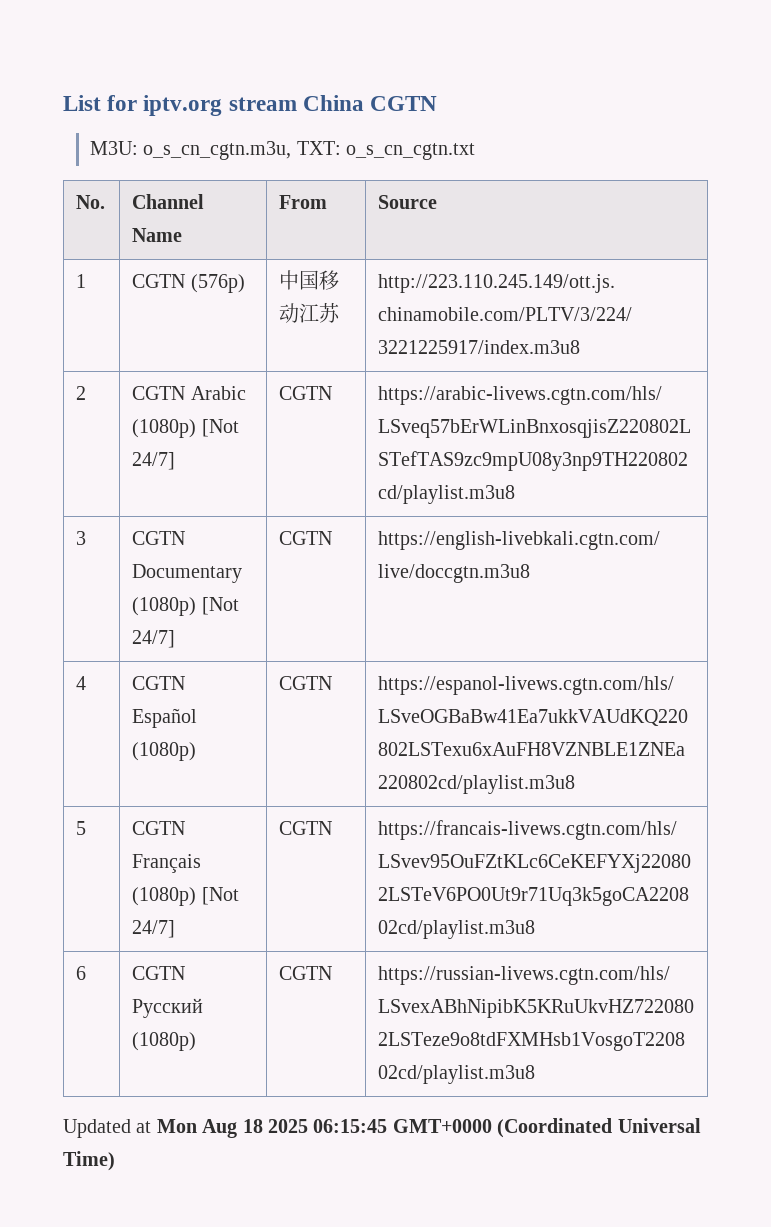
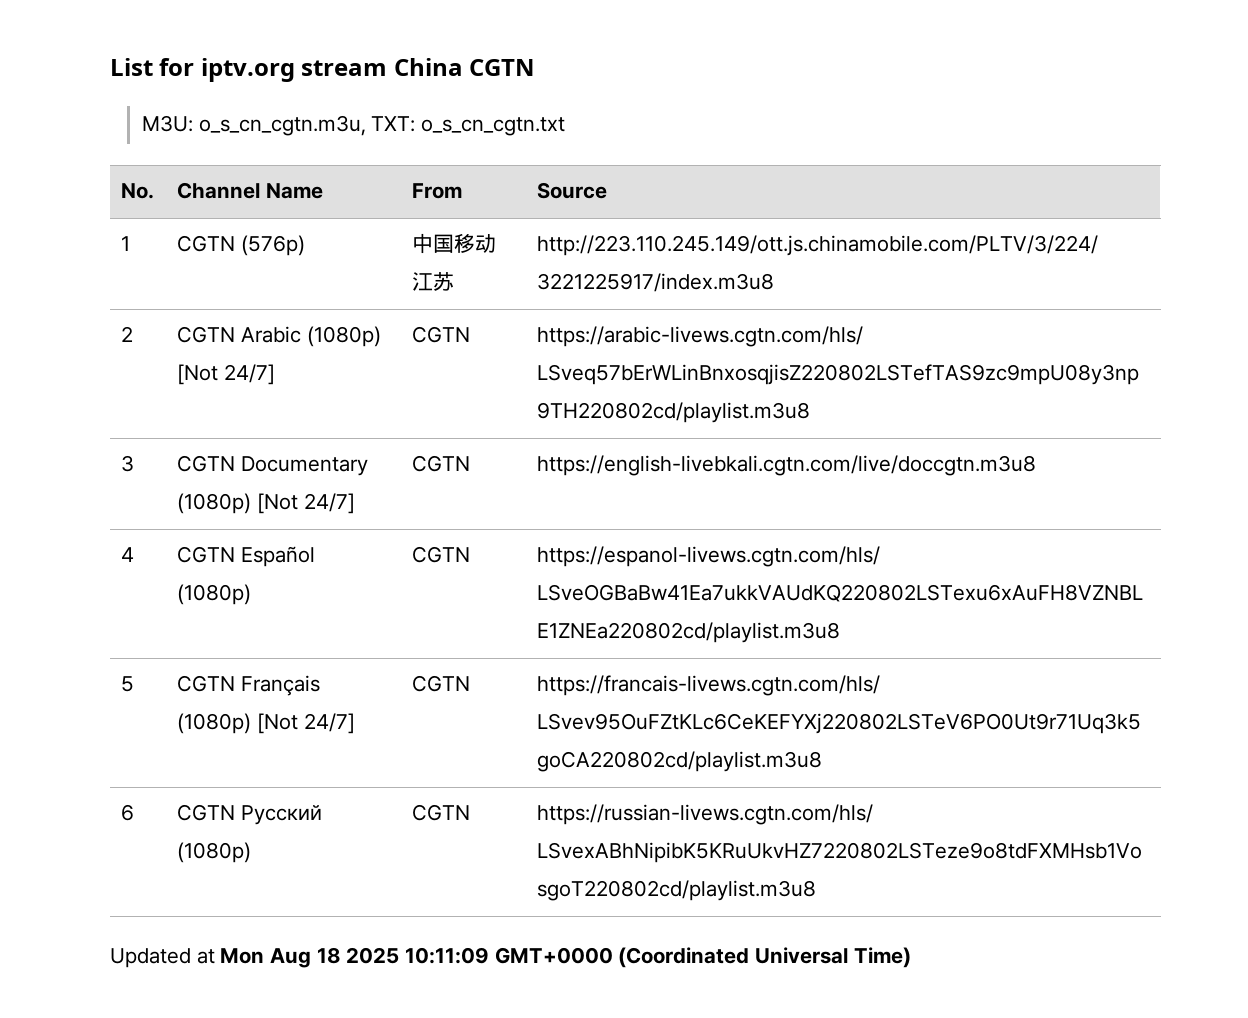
[313,1119,388,1133] 06:15:45 -> [405,947,490,964] 10:11:09

